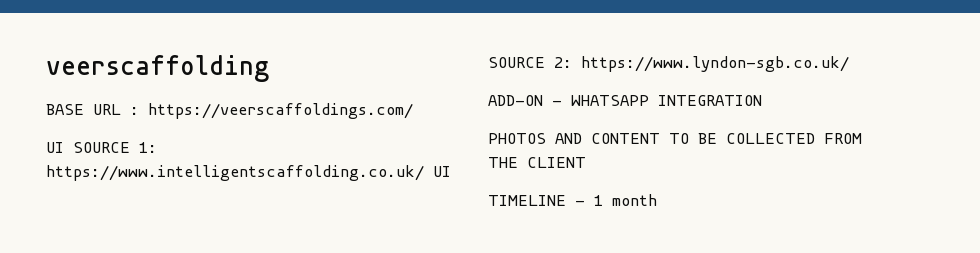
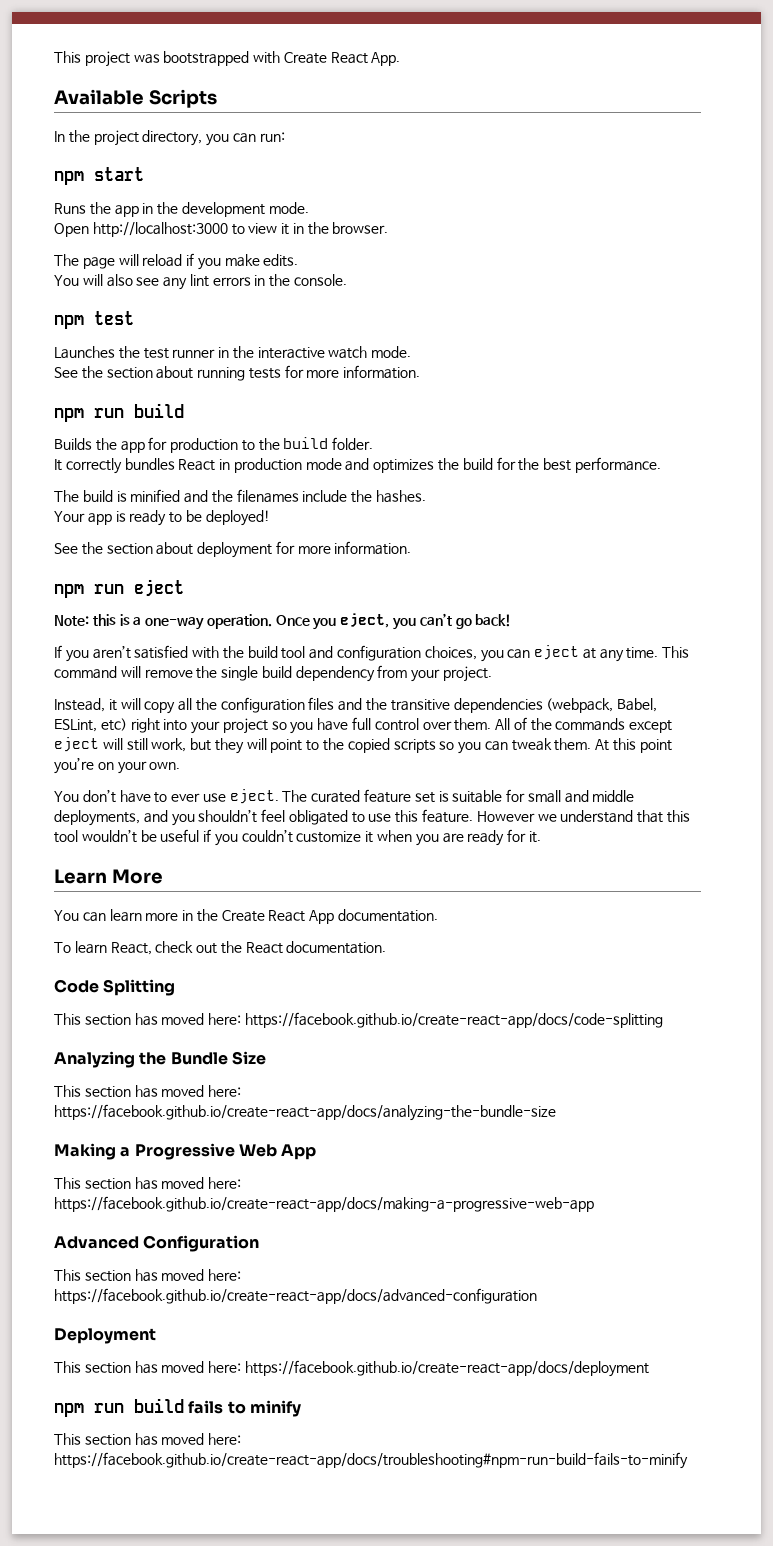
[46,55,269,82] [46,103,413,119] [46,142,157,153] [46,165,451,181] [488,56,849,72] [488,95,762,106] [488,133,862,144] [488,157,586,168] [488,194,657,206] veerscaffolding // BASE URL : https://veerscaffoldings.com/ // UI SOURCE 1: https://www.intelligentscaffolding.co.uk/ UI SOURCE 2: https://www.lyndon-sgb.co.uk/ // ADD-ON - WHATSAPP INTEGRATION // PHOTOS AND CONTENT TO BE COLLECTED FROM THE CLIENT // TIMELINE - 1 month -> [54,51,401,67] [54,89,217,108] [54,130,285,146] [54,167,144,185] [54,202,309,217] [54,222,389,237] [54,253,299,270] [54,274,348,290] [54,311,134,329] [54,346,412,359] [54,365,421,381] [54,403,184,422] [54,437,374,453] [54,457,661,474] [54,489,427,503] [54,510,270,526] [54,541,412,558] [54,579,184,598] [54,613,512,630] [54,645,690,662] [54,665,493,682] [54,697,658,714] [54,717,673,734] [54,737,672,754] [54,757,181,774] [54,789,635,804] [54,809,690,826] [54,829,541,846] [54,869,163,884] [54,909,439,924] [54,941,387,955] [54,979,176,996] [54,1012,663,1028] [54,1051,266,1068] [54,1085,242,1098] [54,1104,556,1121] [54,1143,317,1160] [54,1177,242,1190] [54,1196,594,1212] [54,1235,260,1252] [54,1269,242,1282] [54,1288,537,1304] [54,1328,156,1344] [54,1360,649,1377] [54,1398,301,1417] [54,1433,242,1446] [54,1452,688,1469] This project was bootstrapped with Create React App. // Available Scripts // In the project directory, you can run: // npm start // Runs the app in the development mode. // Open http://localhost:3000 to view it in the browser. // The page will reload if you make edits. // You will also see any lint errors in the console. // npm test // Launches the test runner in the interactive watch mode. // See the section about running tests for more information. // npm run build // Builds the app for production to the build folder. // It correctly bundles React in production mode and optimizes the build for the best performance. // The build is minified and the filenames include the hashes. // Your app is ready to be deployed! // See the section about deployment for more information. // npm run eject // Note: this is a one-way operation. Once you eject, you can’t go back! // If you aren’t satisfied with the build tool and configuration choices, you can eject at any time. This command will remove the single build dependency from your project. // Instead, it will copy all the configuration files and the transitive dependencies (webpack, Babel, ESLint, etc) right into your project so you have full control over them. All of the commands except eject will still work, but they will point to the copied scripts so you can tweak them. At this point you’re on your own. // You don’t have to ever use eject. The curated feature set is suitable for small and middle deployments, and you shouldn’t feel obligated to use this feature. However we understand that this tool wouldn’t be useful if you couldn’t customize it when you are ready for it. // Learn More // You can learn more in the Create React App documentation. // To learn React, check out the React documentation. // Code Splitting // This section has moved here: https://facebook.github.io/create-react-app/docs/code-splitting // Analyzing the Bundle Size // This section has moved here: https://facebook.github.io/create-react-app/docs/analyzing-the-bundle-size // Making a Progressive Web App // This section has moved here: https://facebook.github.io/create-react-app/docs/making-a-progressive-web-app // Advanced Configuration // This section has moved here: https://facebook.github.io/create-react-app/docs/advanced-configuration // Deployment // This section has moved here: https://facebook.github.io/create-react-app/docs/deployment // npm run build fails to minify // This section has moved here: https://facebook.github.io/create-react-app/docs/troubleshooting#npm-run-build-fails-to-minify

